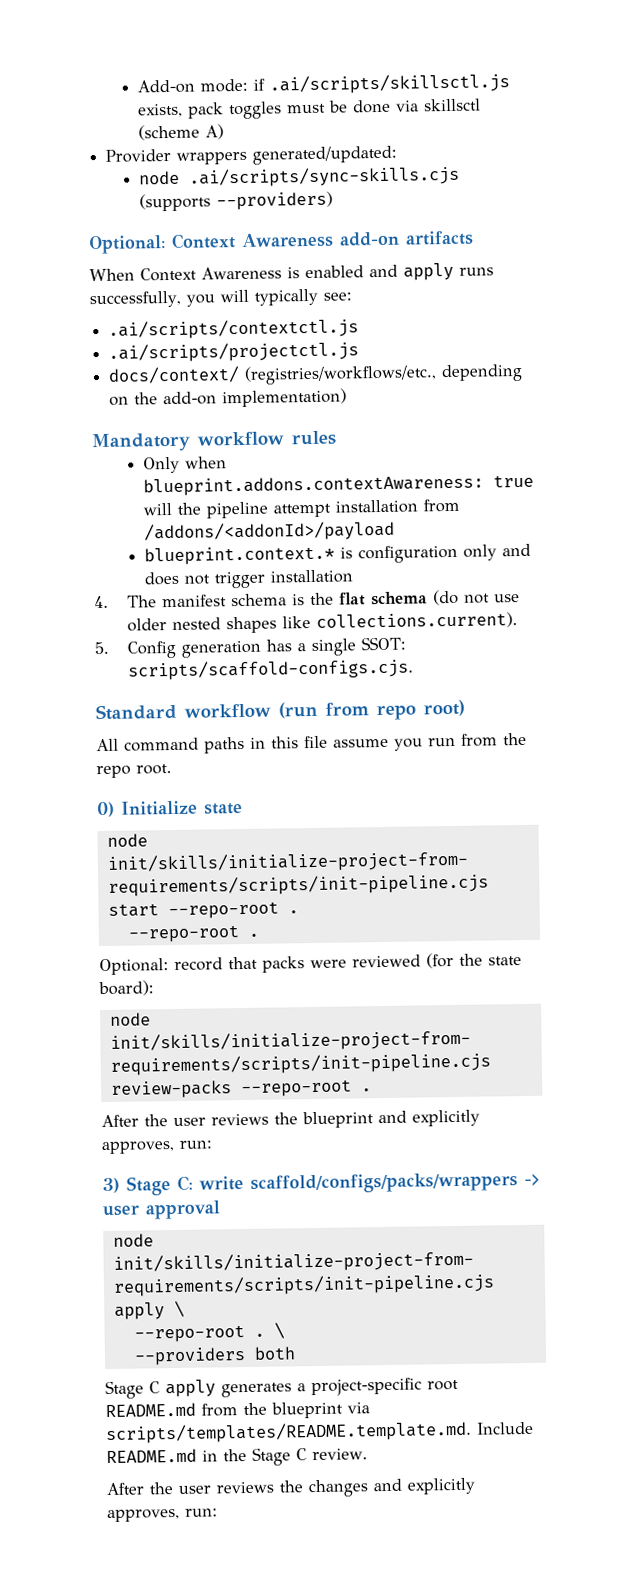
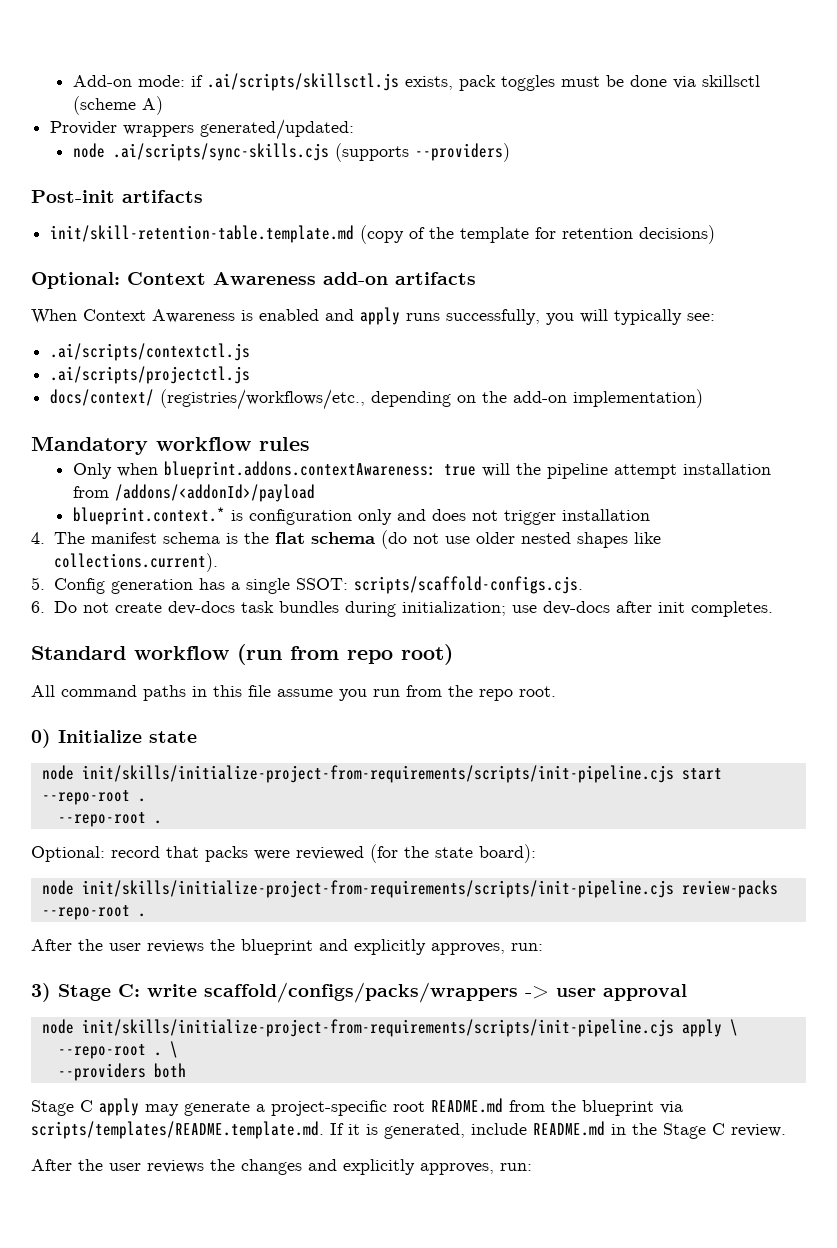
(333, 201) none -> [31,190,203,203] [50,225,716,244] // Post-init artifacts // init/skill-retention-table.template.md (copy of the template for retention decisions)
(414, 669) none -> [31,601,773,617] // 6. Do not create dev-docs task bundles during initialization; use dev-docs after init completes.
[221,1382,292,1398] generates -> [145,1101,250,1116] may generate
[476,1421,534,1435] Include -> [330,1123,527,1139] If it is generated, include

